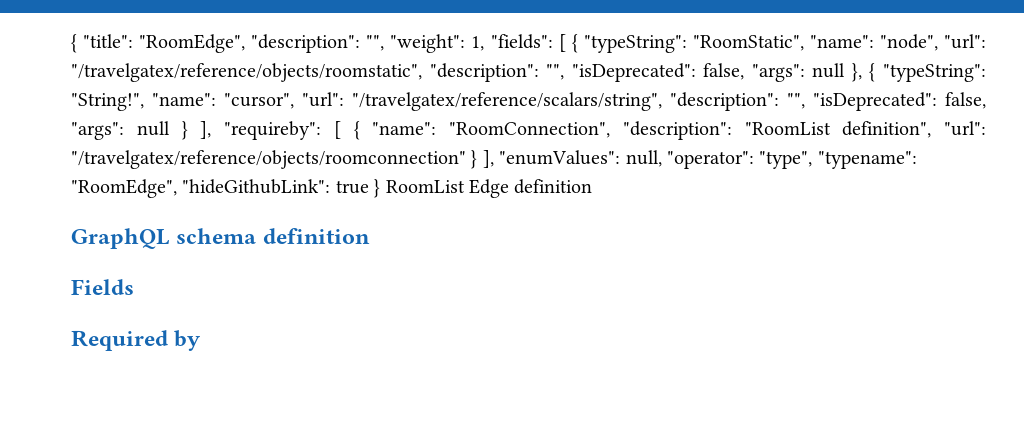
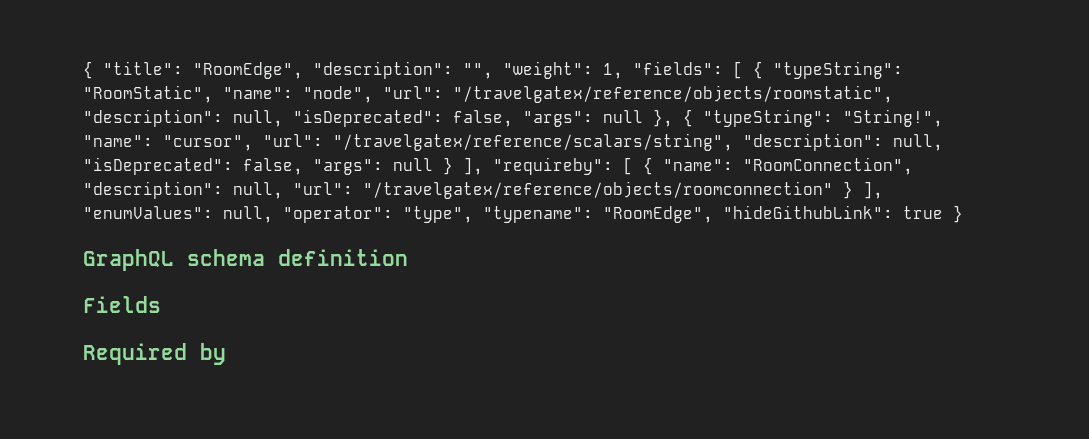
[546,64,565,80] "", -> [233,110,283,127] null,
[787,93,805,109] "", -> [893,134,943,151] null,
[744,121,932,138] "RoomList definition", -> [233,182,283,199] null,
[385,179,593,198] RoomList Edge definition -> (963, 214) none

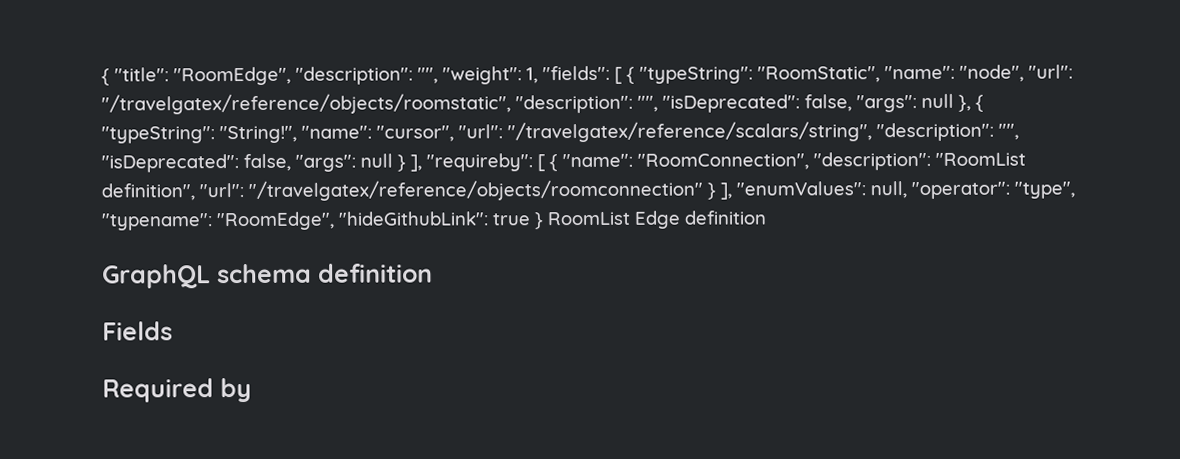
[233,110,283,127] null, -> [637,95,658,112] "",
[893,134,943,151] null, -> [998,123,1019,140] "",
[233,182,283,199] null, -> [935,152,1026,166] [101,183,195,201] "RoomList definition",
(963, 214) none -> [547,210,766,229] RoomList Edge definition

